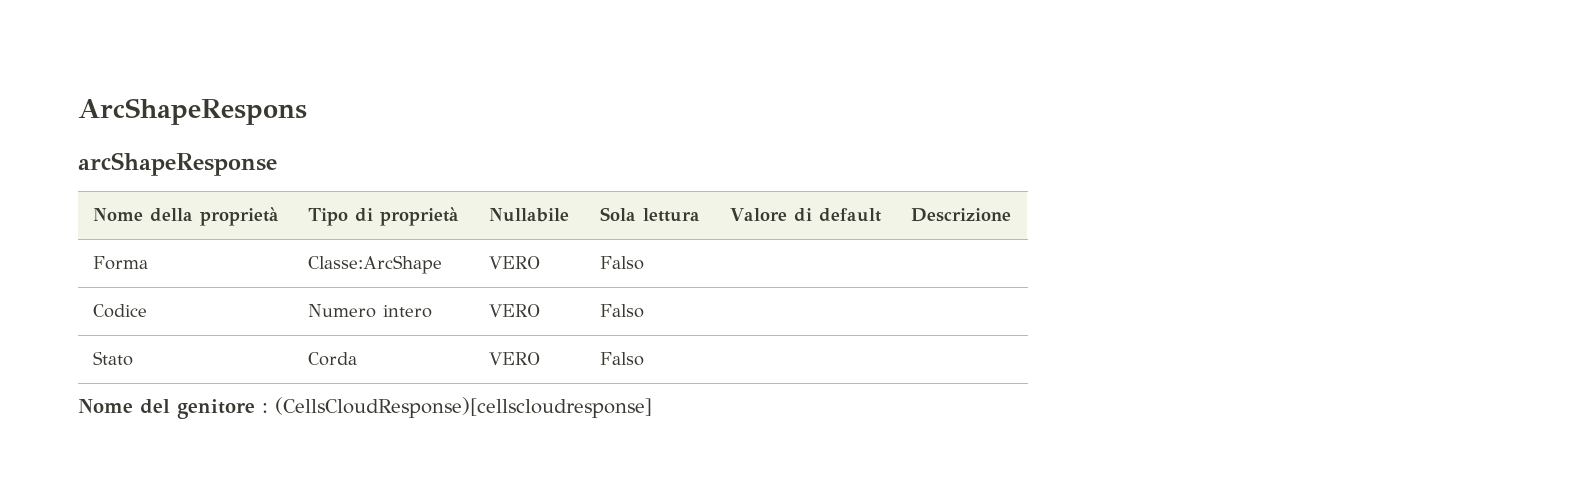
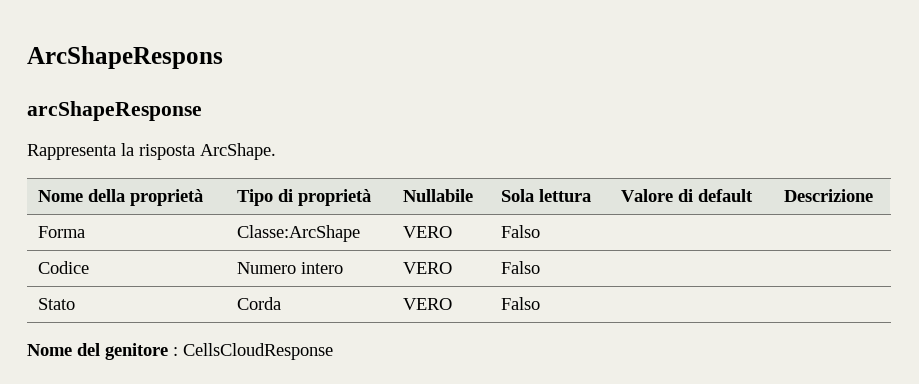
(277, 164) none -> [27,143,276,160] // Rappresenta la risposta ArcShape.
[275,397,652,418] (CellsCloudResponse)[cellscloudresponse] -> [183,343,333,360] CellsCloudResponse

